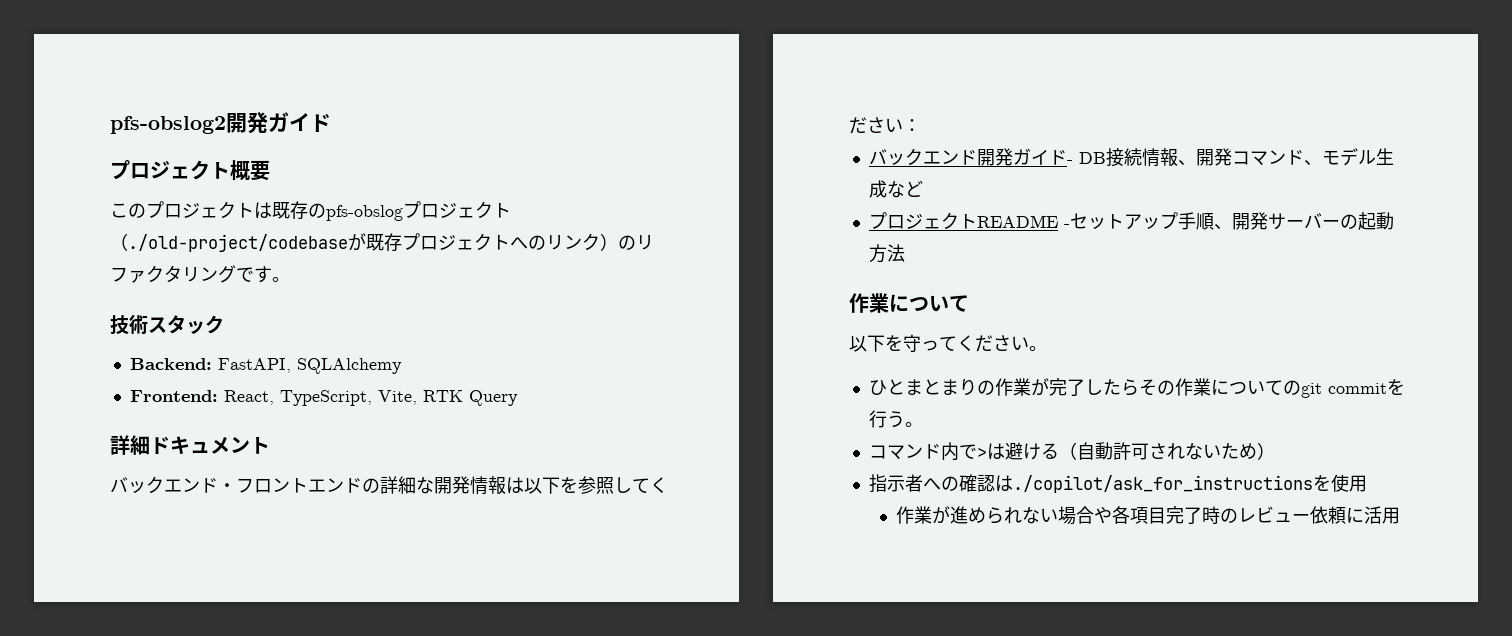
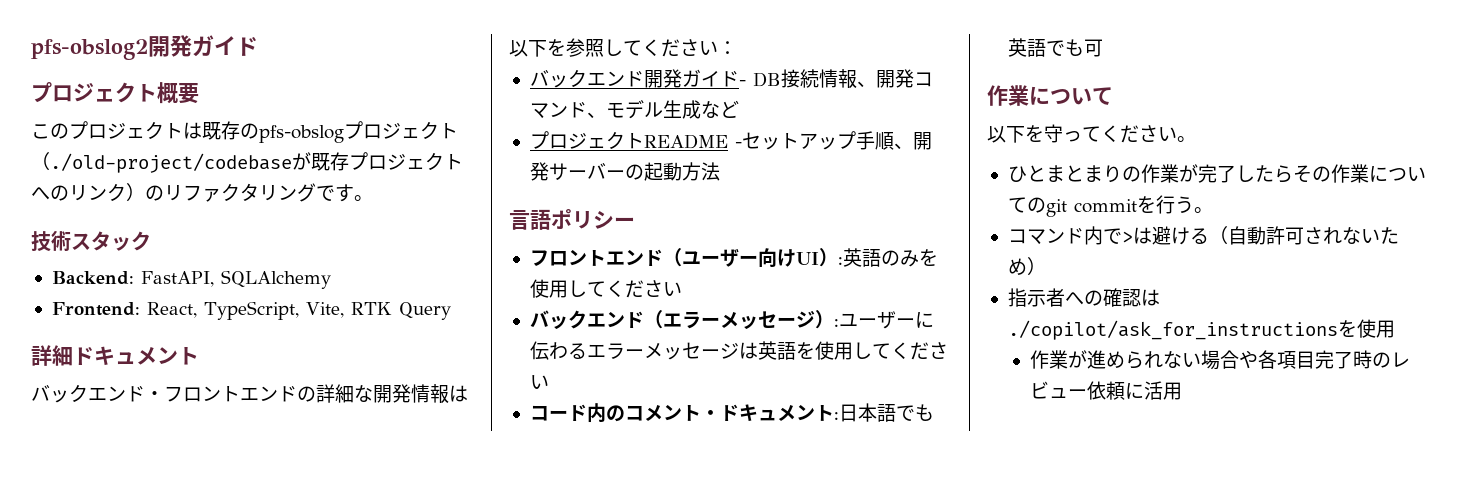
(905, 253) none -> [509,209,635,230] [529,248,938,267] [529,279,682,298] [529,310,934,329] [529,341,948,360] [529,375,549,389] [529,403,934,423] [1007,38,1103,57] // 言語ポリシー // フロントエンド（ユーザー向けUI）:英語のみを使用してください // バックエンド（エラーメッセージ）:ユーザーに伝わるエラーメッセージは英語を使用してください // コード内のコメント・ドキュメント:日本語でも英語でも可

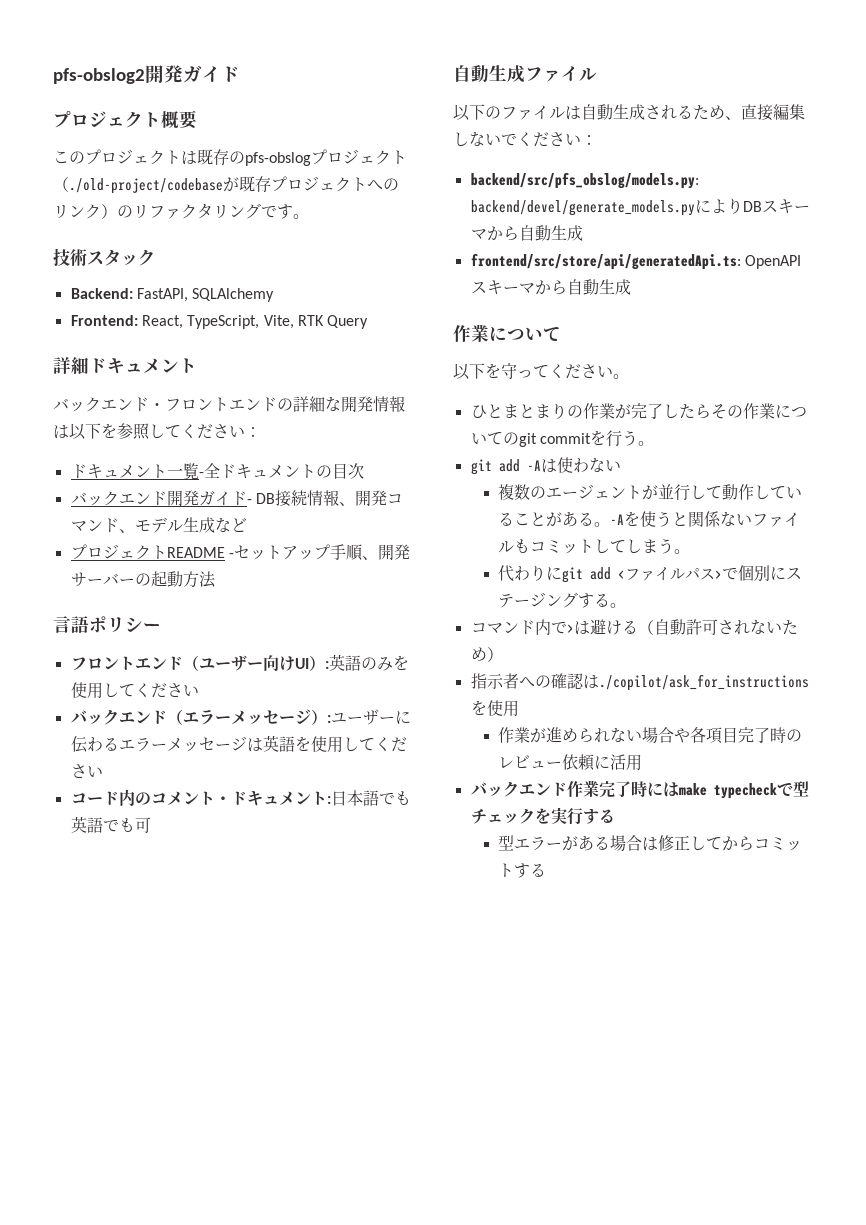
(737, 48) none -> [70,463,364,480] // ドキュメント一覧-全ドキュメントの目次
(1103, 48) none -> [453,65,597,83] [453,104,805,121] [453,131,597,147] [470,172,699,189] [470,198,810,216] [470,225,583,241] [470,253,801,270] [470,279,631,295] // 自動生成ファイル // 以下のファイルは自動生成されるため、直接編集しないでください： // backend/src/pfs_obslog/models.py: backend/devel/generate_models.pyによりDBスキーマから自動生成 // frontend/src/store/api/generatedApi.ts: OpenAPIスキーマから自動生成
(1213, 210) none -> [470,457,621,475] [498,484,803,501] [498,511,801,527] [498,538,691,554] [498,565,803,583] [498,592,627,608] // git add -Aは使わない // 複数のエージェントが並行して動作していることがある。-Aを使うと関係ないファイルもコミットしてしまう。 // 代わりにgit add <ファイルパス>で個別にステージングする。
(1183, 391) none -> [470,780,809,799] [470,807,615,825] [498,835,803,851] [498,863,547,878] // バックエンド作業完了時にはmake typecheckで型チェックを実行する // 型エラーがある場合は修正してからコミットする

